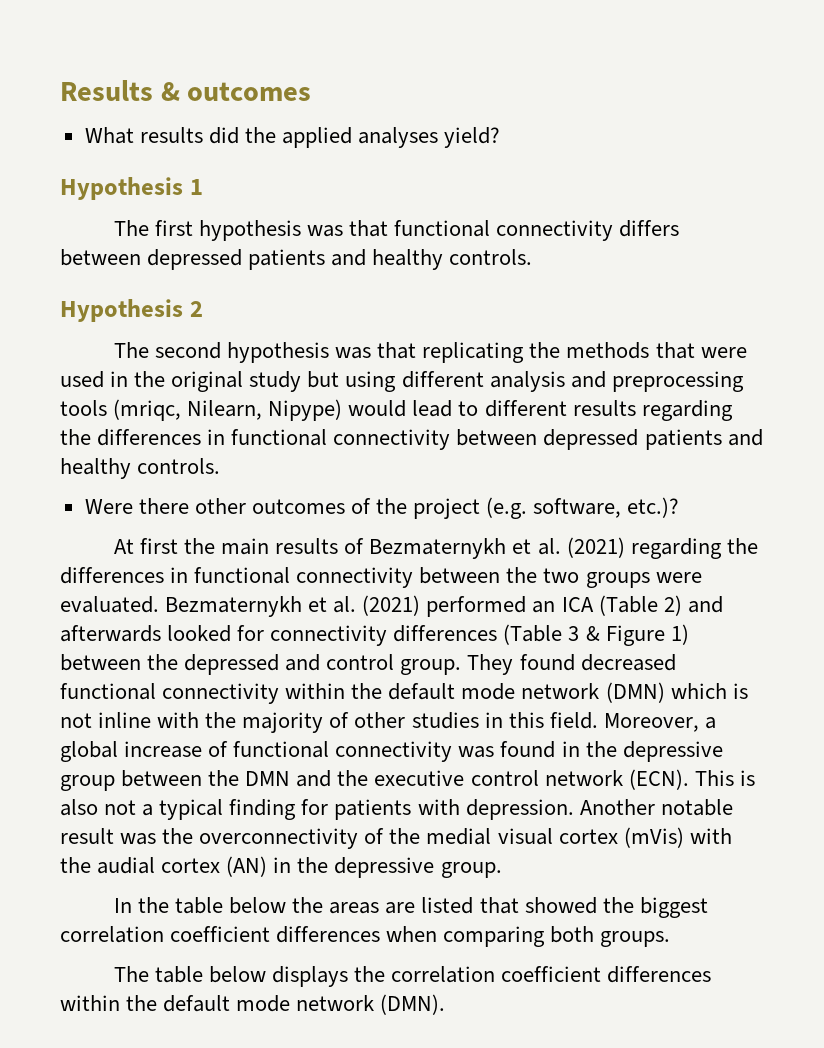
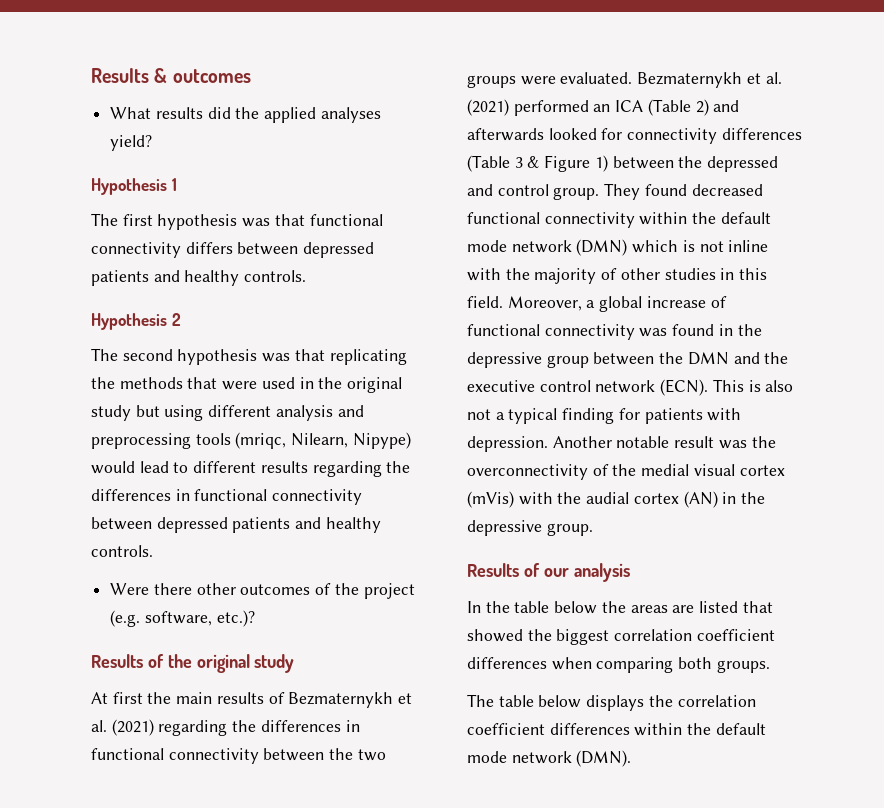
(680, 507) none -> [91,654,295,673] // Results of the original study
(502, 870) none -> [467,563,630,582] // Results of our analysis

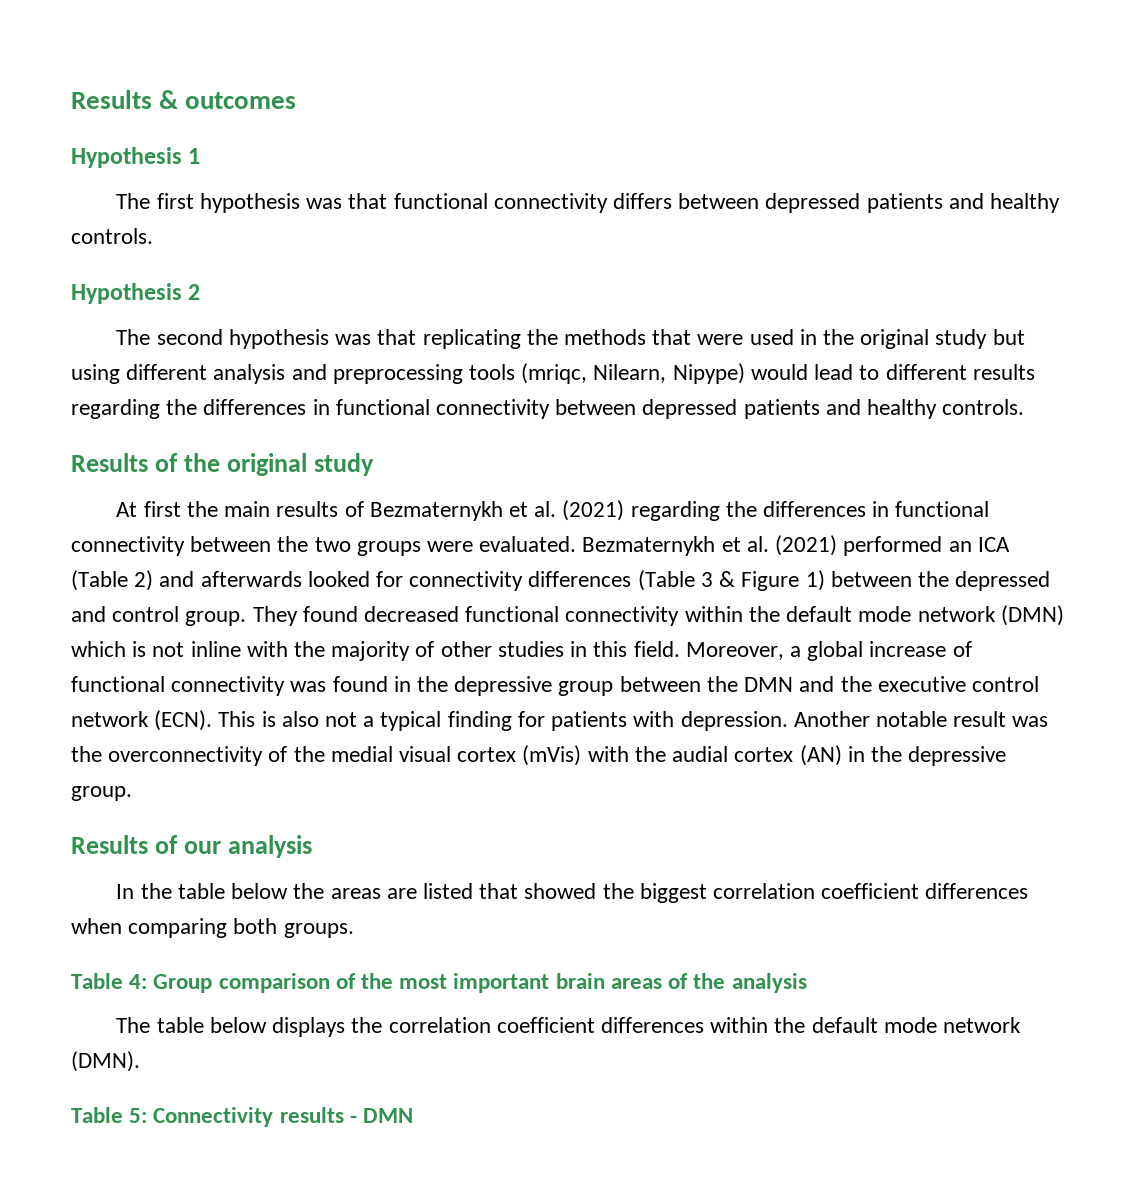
[110,107,381,123] [110,135,153,151] // What results did the applied analyses yield? -> (297, 100) none
[110,583,415,599] [110,610,255,627] // Were there other outcomes of the project (e.g. software, etc.)? -> (1025, 407) none
(770, 666) none -> [71,973,807,993] // Table 4: Group comparison of the most important brain areas of the analysis
(632, 758) none -> [71,1107,414,1127] // Table 5: Connectivity results - DMN

